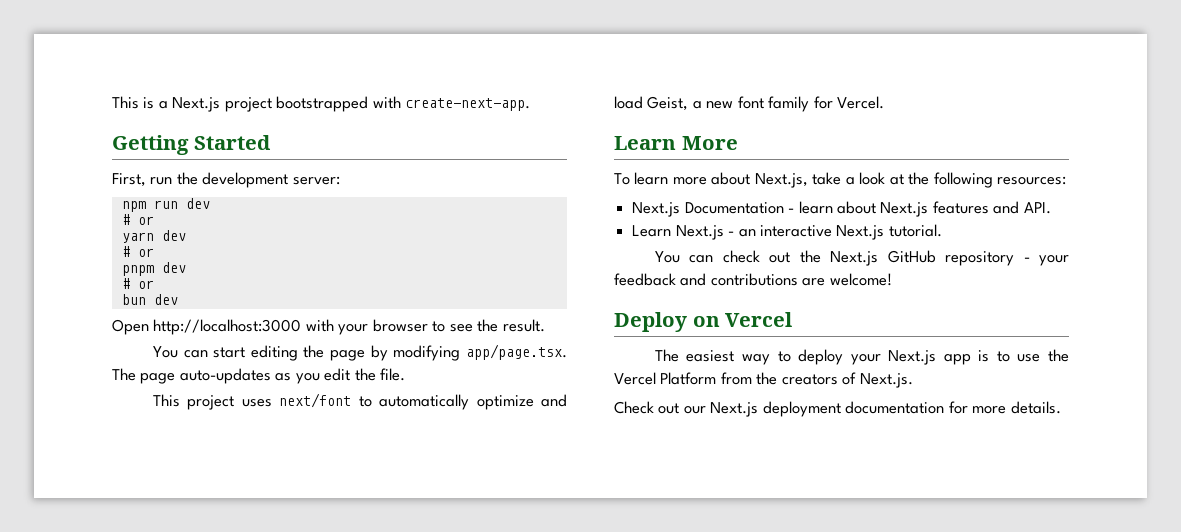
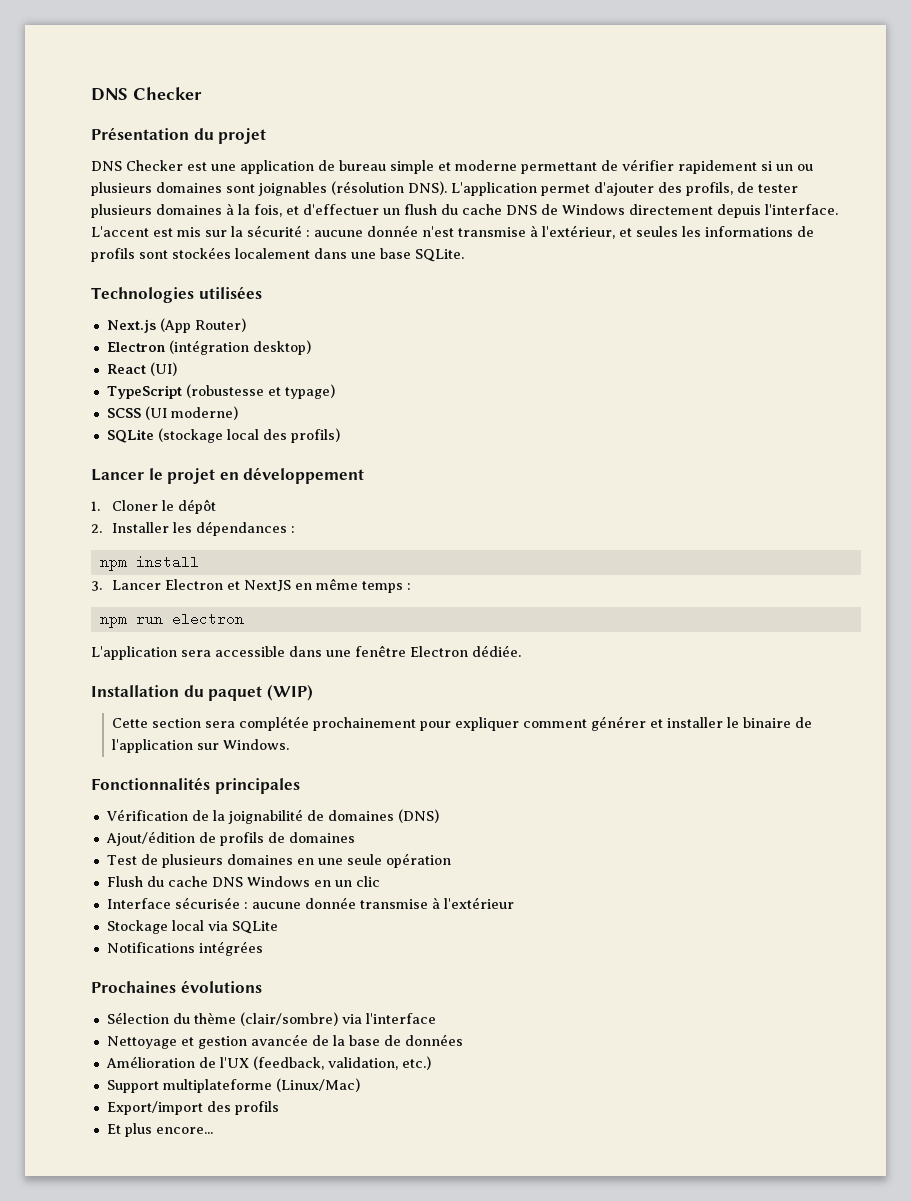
[112,96,531,112] [112,135,271,155] [112,172,340,188] [121,198,210,212] [121,214,154,225] [121,230,186,243] [121,246,154,257] [121,262,186,276] [121,278,154,289] [121,294,178,305] [112,319,545,335] [152,344,568,361] [112,368,406,384] [152,393,567,410] [614,96,885,112] [614,136,738,150] [614,172,1067,188] [632,201,1051,217] [632,224,942,240] [654,250,1069,266] [614,273,892,286] [614,312,793,332] [654,349,1069,365] [614,372,913,388] [614,401,1061,417] This is a Next.js project bootstrapped with create-next-app. // Getting Started // First, run the development server: // npm run dev // # or // yarn dev // # or // pnpm dev // # or // bun dev // Open http://localhost:3000 with your browser to see the result. // You can start editing the page by modifying app/page.tsx. The page auto-updates as you edit the file. // This project uses next/font to automatically optimize and load Geist, a new font family for Vercel. // Learn More // To learn more about Next.js, take a look at the following resources: // Next.js Documentation - learn about Next.js features and API. // Learn Next.js - an interactive Next.js tutorial. // You can check out the Next.js GitHub repository - your feedback and contributions are welcome! // Deploy on Vercel // The easiest way to deploy your Next.js app is to use the Vercel Platform from the creators of Next.js. // Check out our Next.js deployment documentation for more details. -> [91,87,202,101] [91,127,267,144] [91,159,813,174] [91,181,798,196] [91,203,838,218] [91,225,814,239] [91,247,464,262] [91,286,262,303] [106,318,246,333] [106,340,311,355] [106,362,177,376] [106,384,335,399] [106,406,238,420] [106,428,340,443] [91,467,365,484] [91,499,216,514] [91,521,295,536] [99,555,199,571] [91,578,411,593] [99,612,244,628] [91,645,521,660] [91,684,313,701] [111,716,812,731] [111,739,289,753] [91,777,300,794] [105,809,439,824] [105,831,355,846] [106,853,451,868] [106,876,380,887] [106,897,514,909] [106,920,278,934] [106,941,263,956] [91,980,262,993] [106,1012,436,1026] [106,1034,463,1049] [105,1056,431,1070] [106,1078,360,1093] [106,1101,279,1115] [106,1123,213,1137] DNS Checker // Présentation du projet // DNS Checker est une application de bureau simple et moderne permettant de vérifier rapidement si un ou plusieurs domaines sont joignables (résolution DNS). L'application permet d'ajouter des profils, de tester plusieurs domaines à la fois, et d'effectuer un flush du cache DNS de Windows directement depuis l'interface. L'accent est mis sur la sécurité : aucune donnée n'est transmise à l'extérieur, et seules les informations de profils sont stockées localement dans une base SQLite. // Technologies utilisées // Next.js (App Router) // Electron (intégration desktop) // React (UI) // TypeScript (robustesse et typage) // SCSS (UI moderne) // SQLite (stockage local des profils) // Lancer le projet en développement // 1. Cloner le dépôt // 2. Installer les dépendances : // npm install // 3. Lancer Electron et NextJS en même temps : // npm run electron // L'application sera accessible dans une fenêtre Electron dédiée. // Installation du paquet (WIP) // Cette section sera complétée prochainement pour expliquer comment générer et installer le binaire de l'application sur Windows. // Fonctionnalités principales // Vérification de la joignabilité de domaines (DNS) // Ajout/édition de profils de domaines // Test de plusieurs domaines en une seule opération // Flush du cache DNS Windows en un clic // Interface sécurisée : aucune donnée transmise à l'extérieur // Stockage local via SQLite // Notifications intégrées // Prochaines évolutions // Sélection du thème (clair/sombre) via l'interface // Nettoyage et gestion avancée de la base de données // Amélioration de l'UX (feedback, validation, etc.) // Support multiplateforme (Linux/Mac) // Export/import des profils // Et plus encore...

